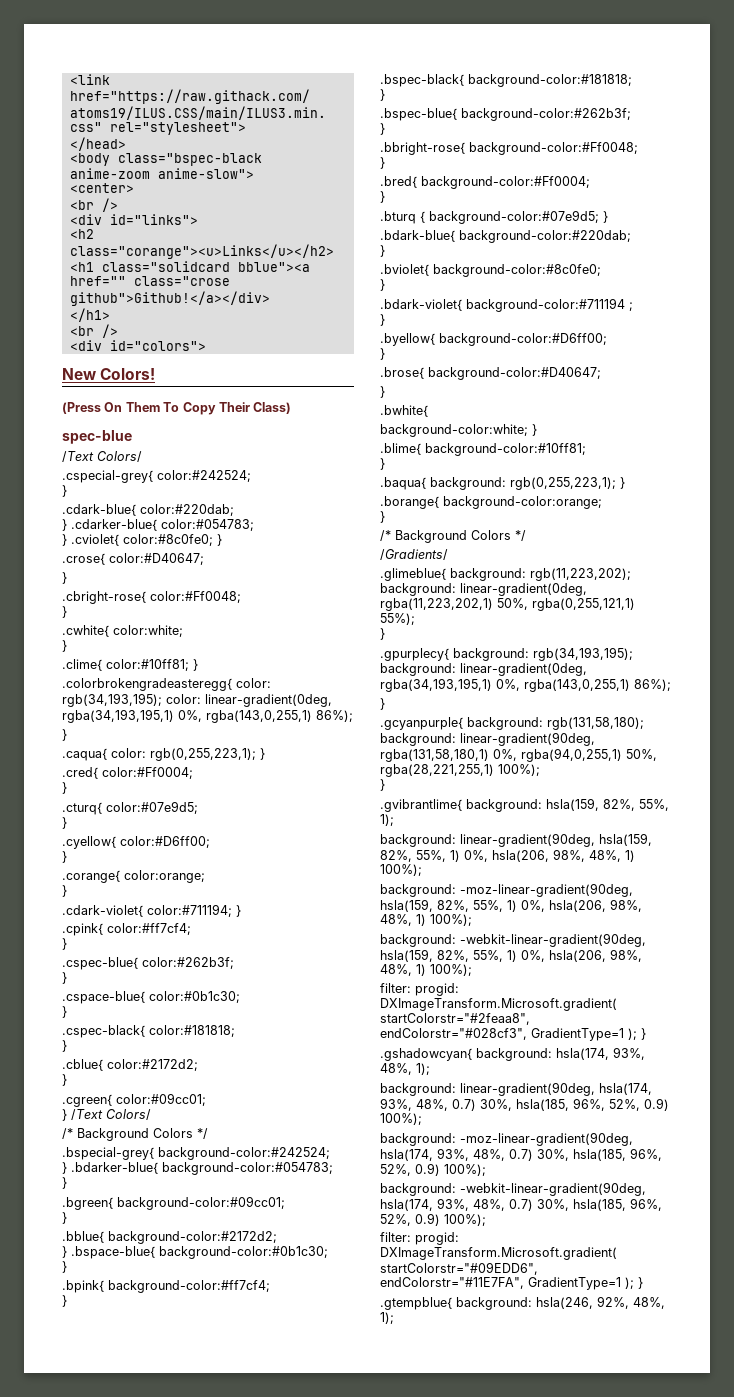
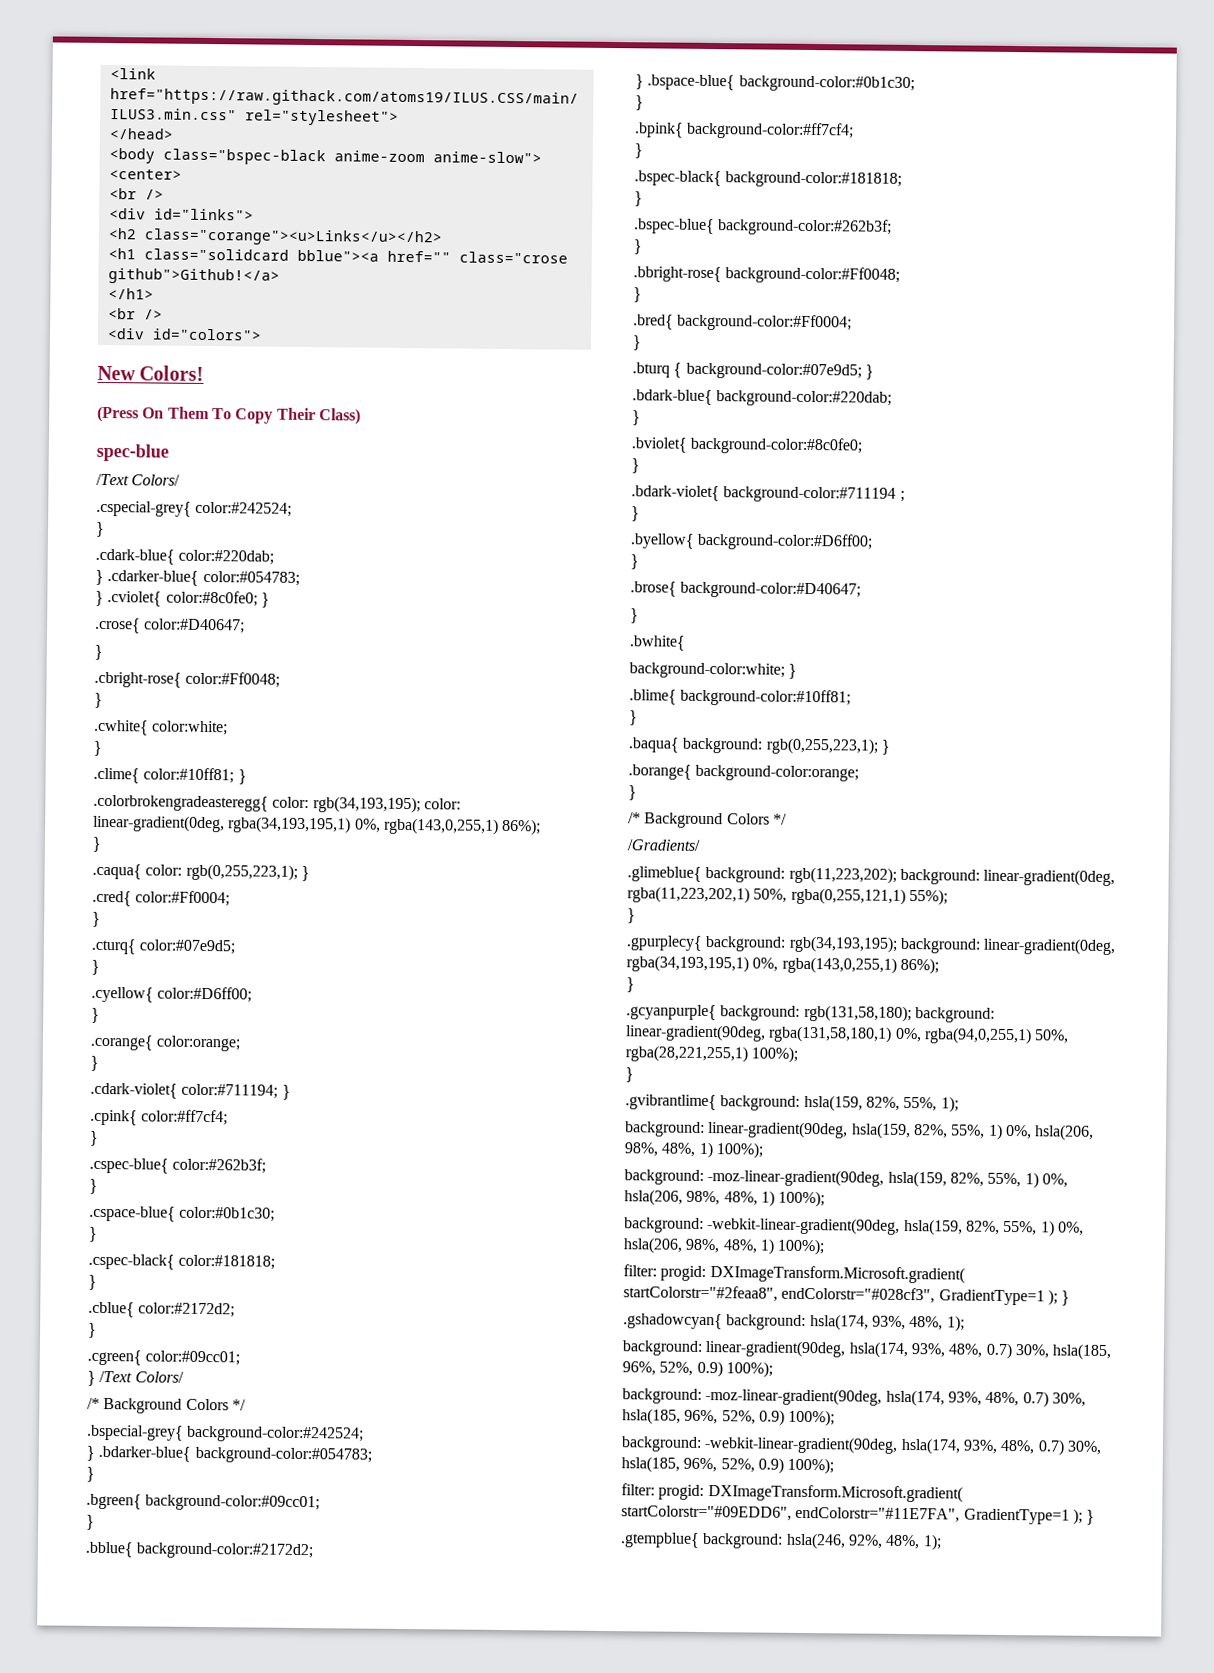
[69,291,270,306] github">Github!</a></div> -> [107,268,280,285] github">Github!</a>

